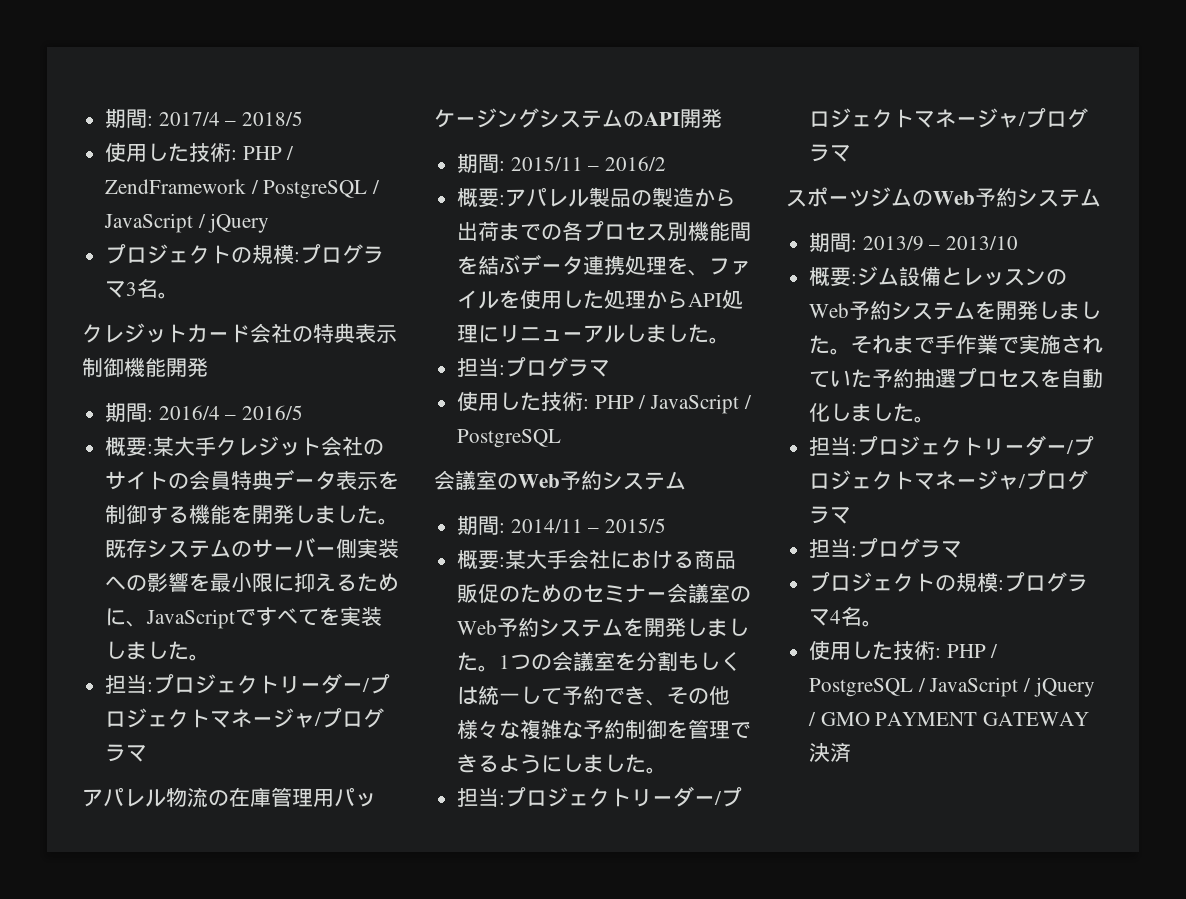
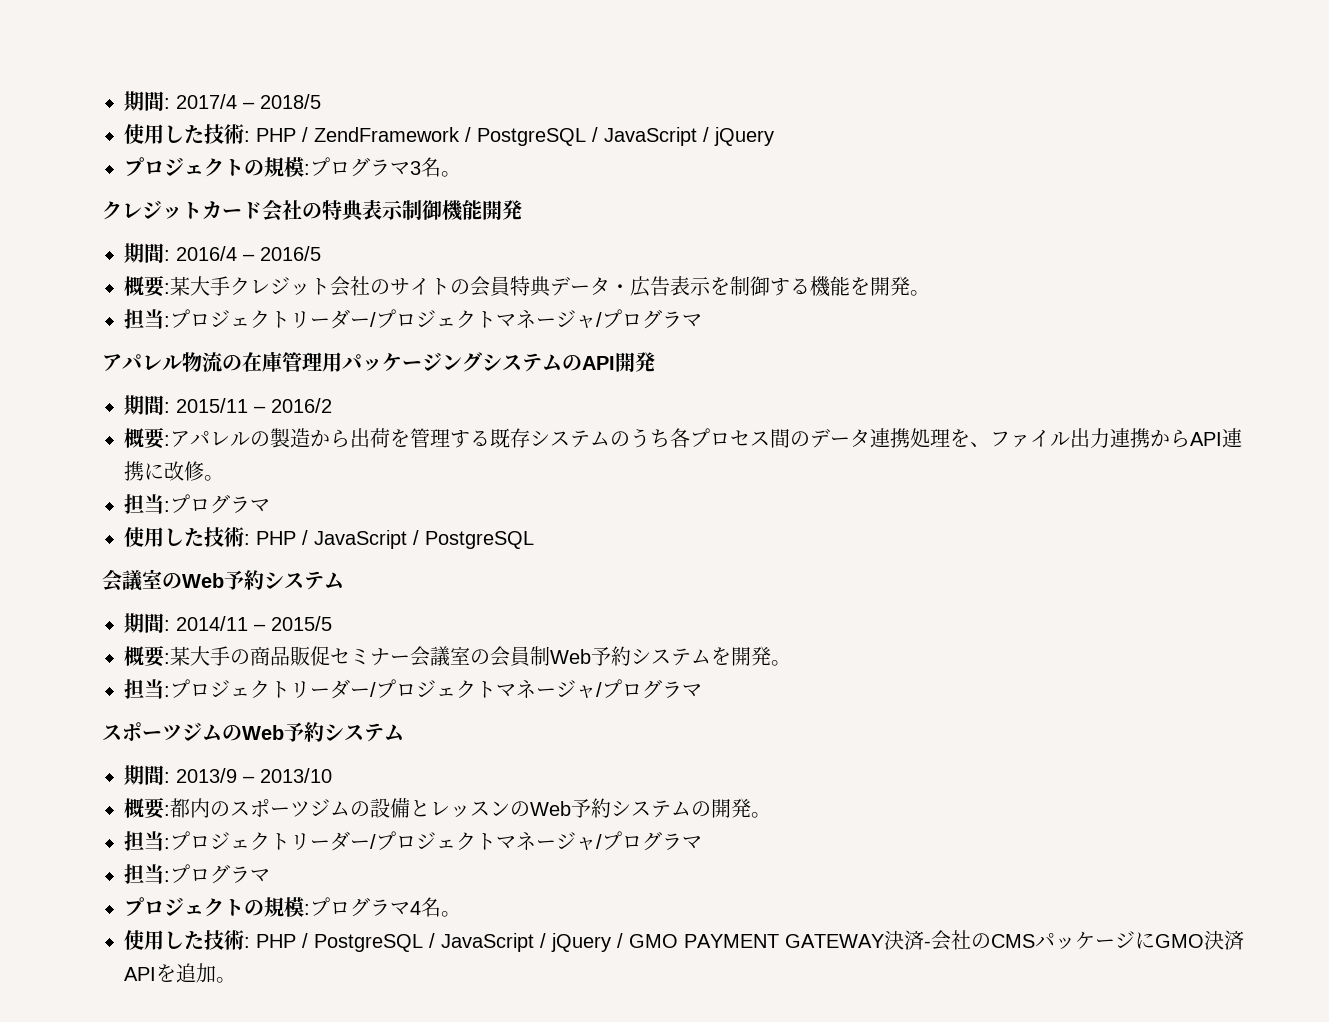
(337, 480) none -> [610,276,670,297] ・広告
[294,505,400,525] [105,538,400,559] [105,572,400,592] [105,606,383,629] [105,641,190,660] しました。既存システムのサーバー側実装への影響を最小限に抑えるために、JavaScriptですべてを実装しました -> (910, 286) none
[589,187,632,207] 製品 -> (250, 439) none
[499,221,752,241] [457,255,521,275] までの各プロセス別機能間を結ぶ -> [390,428,810,448] を管理する既存システムのうち各プロセス間の
[499,289,744,309] [457,324,710,343] を使用した処理からAPI処理にリニューアルしました -> [1070,428,1242,448] [124,461,204,481] 出力連携からAPI連携に改修
[568,549,737,569] [457,584,584,603] 会社における商品販促のための -> [230,646,330,666] の商品販促
[457,618,750,637] [457,651,742,672] [457,686,731,706] [457,719,752,739] [457,754,647,774] Web予約システムを開発しました。1つの会議室を分割もしくは統一して予約でき、その他様々な複雑な予約制御を管理できるようにしました -> [490,646,771,667] 会員制Web予約システムを開発
[857,266,900,286] ジム -> [170,798,370,818] 都内のスポーツジムの
[975,301,1102,320] [809,334,1104,355] [809,368,1104,388] [809,403,915,422] を開発しました。それまで手作業で実施されていた予約抽選プロセスを自動化しました -> [691,798,751,818] の開発
(852, 752) none -> [924,930,1244,951] [124,963,236,983] -会社のCMSパッケージにGMO決済APIを追加。

